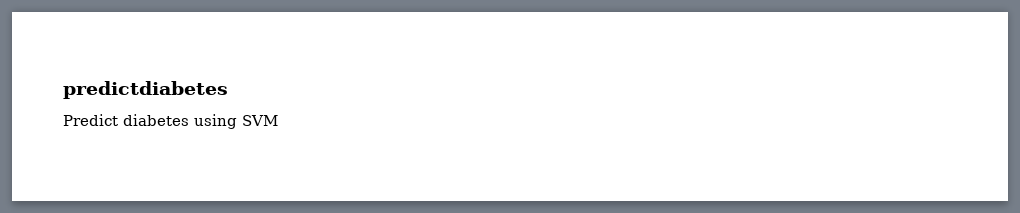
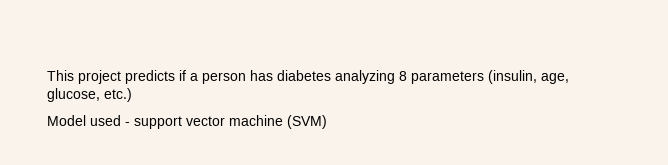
[63,81,228,99] [63,114,278,129] predictdiabetes // Predict diabetes using SVM -> [47,70,569,84] [47,88,132,102] [47,115,327,129] This project predicts if a person has diabetes analyzing 8 parameters (insulin, age, glucose, etc.) // Model used - support vector machine (SVM)

